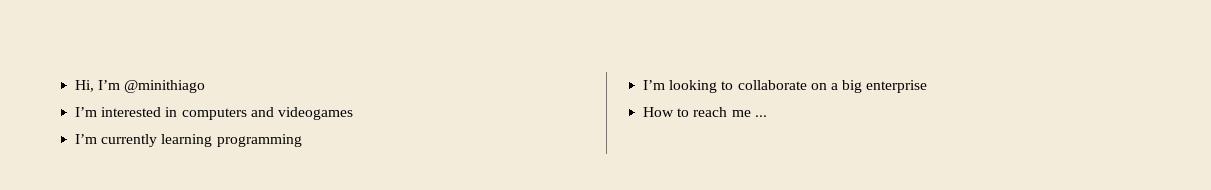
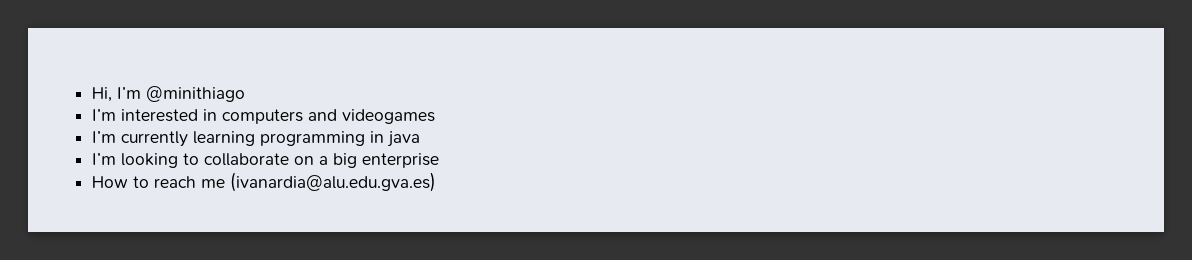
(302, 140) none -> [370,131,421,147] in java
[754,115,767,117] ... -> [230,172,437,192] (ivanardia@alu.edu.gva.es)

